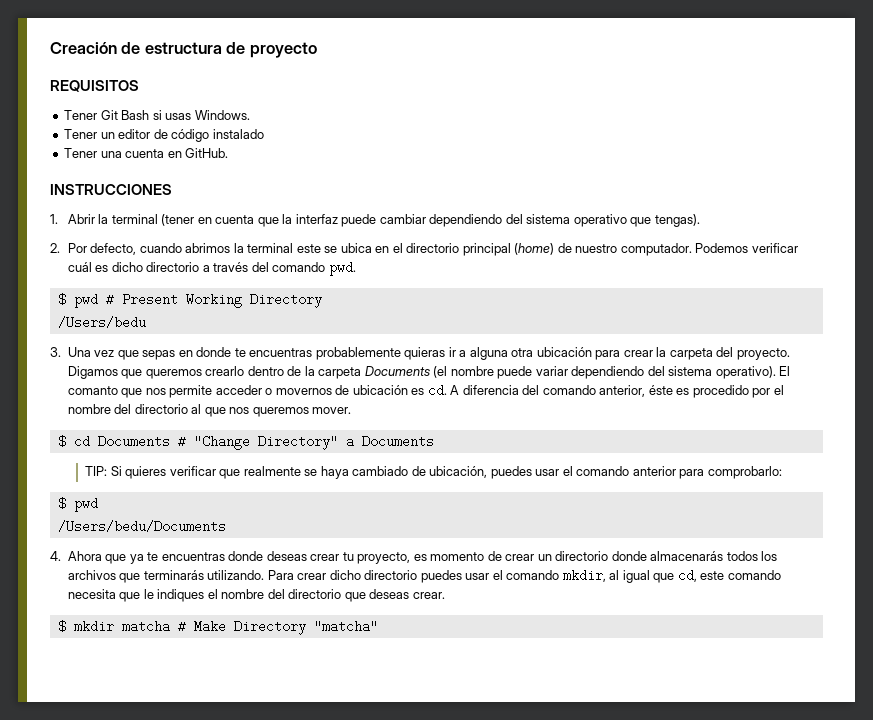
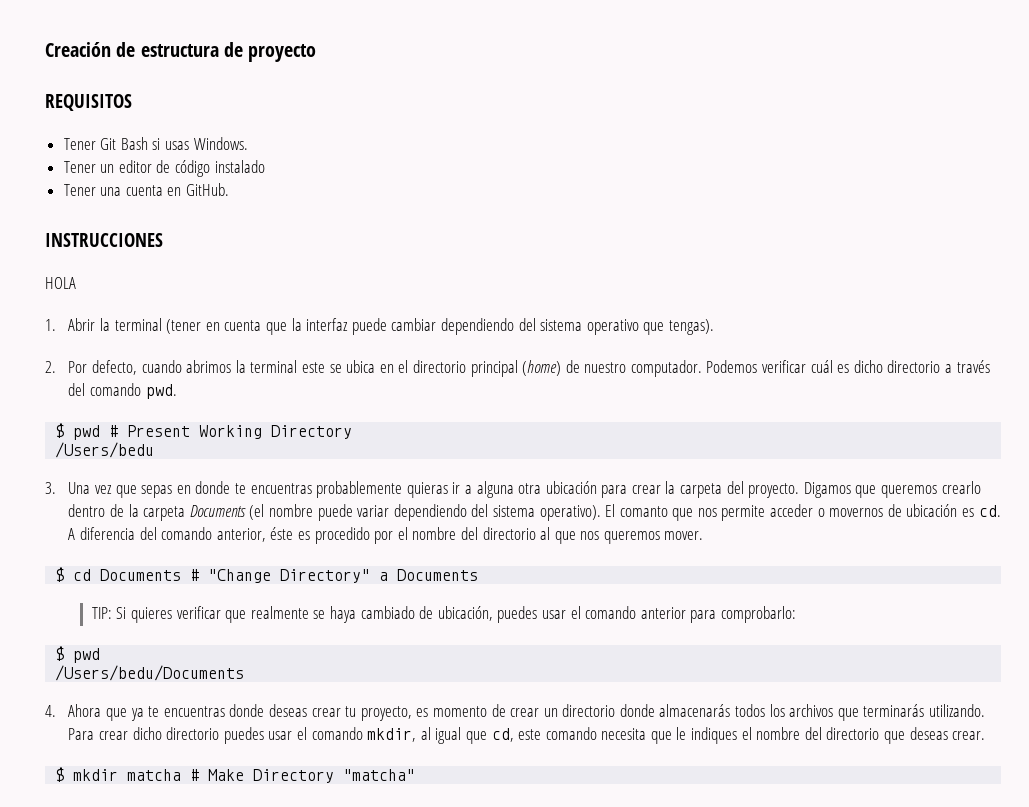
(172, 189) none -> [45,277,76,289] // HOLA

